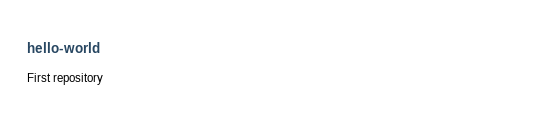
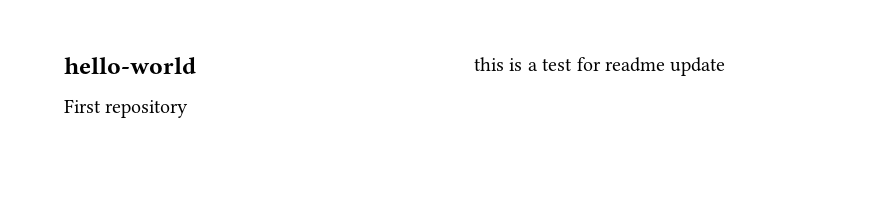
(104, 79) none -> [474,57,726,76] // this is a test for readme update

